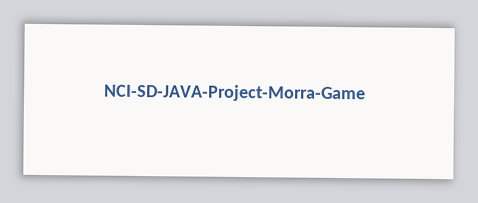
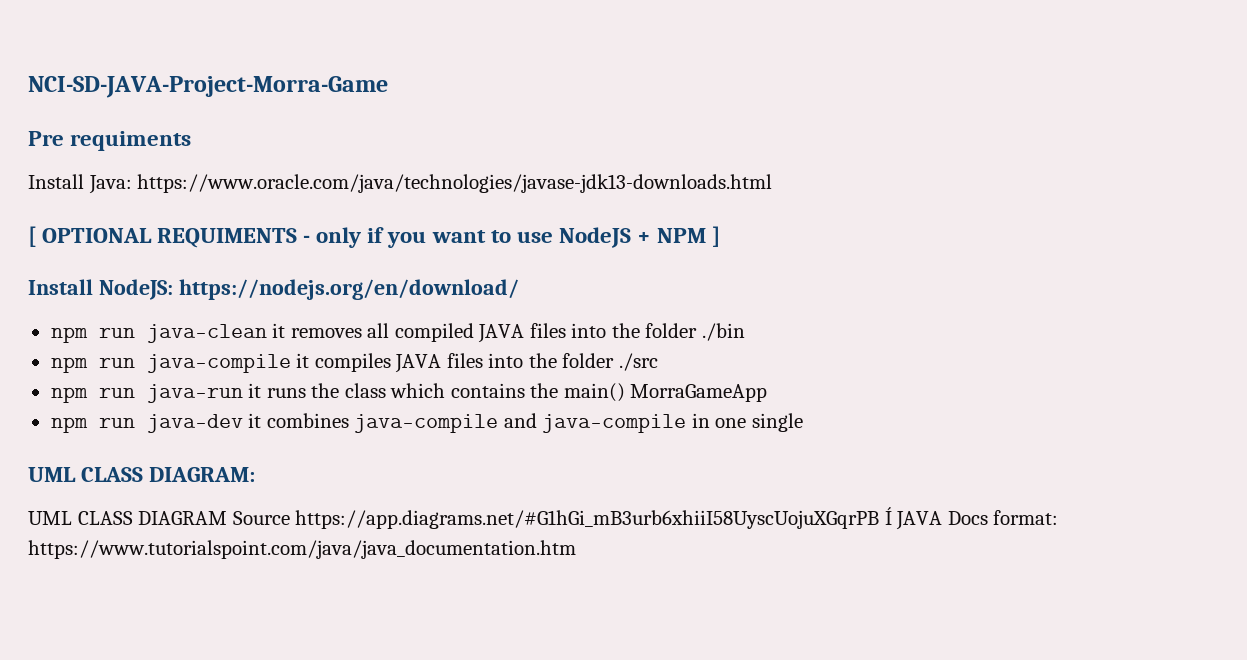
(366, 93) none -> [28,131,192,151] [28,174,773,194] [28,226,720,248] [28,279,519,300] [50,323,745,343] [50,353,658,373] [50,383,768,403] [50,413,803,433] [28,467,256,482] [28,507,1059,530] [28,540,576,559] // Pre requiments // Install Java: https://www.oracle.com/java/technologies/javase-jdk13-downloads.html // [ OPTIONAL REQUIMENTS - only if you want to use NodeJS + NPM ] // Install NodeJS: https://nodejs.org/en/download/ // npm run java-clean it removes all compiled JAVA files into the folder ./bin // npm run java-compile it compiles JAVA files into the folder ./src // npm run java-run it runs the class which contains the main() MorraGameApp // npm run java-dev it combines java-compile and java-compile in one single // UML CLASS DIAGRAM: // UML CLASS DIAGRAM Source https://app.diagrams.net/#G1hGi_mB3urb6xhiiI58UyscUojuXGqrPB Í JAVA Docs format: https://www.tutorialspoint.com/java/java_documentation.htm

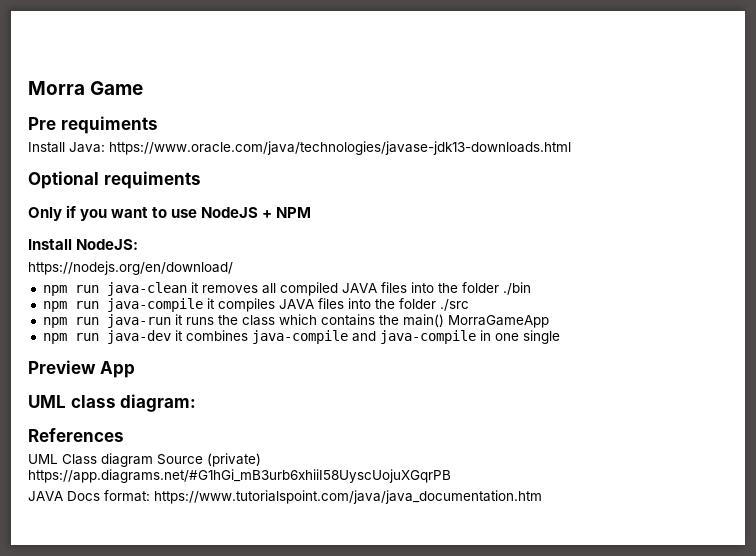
[28,76,388,98] NCI-SD-JAVA-Project-Morra-Game -> [28,81,144,95] Morra Game
[28,226,362,248] [ OPTIONAL REQUIMENTS - only -> [28,171,201,189] [28,207,62,221] Optional requiments // Only
[711,226,720,247] ] -> (312, 212) none
(173, 289) none -> (139, 244) //
[28,467,256,482] [28,511,290,525] UML CLASS DIAGRAM: // UML CLASS DIAGRAM Source -> [28,360,135,378] [28,394,197,412] [28,428,124,442] [28,453,261,467] Preview App // UML class diagram: // References // UML Class diagram Source (private)
[884,507,892,525] Í -> (451, 476) //

